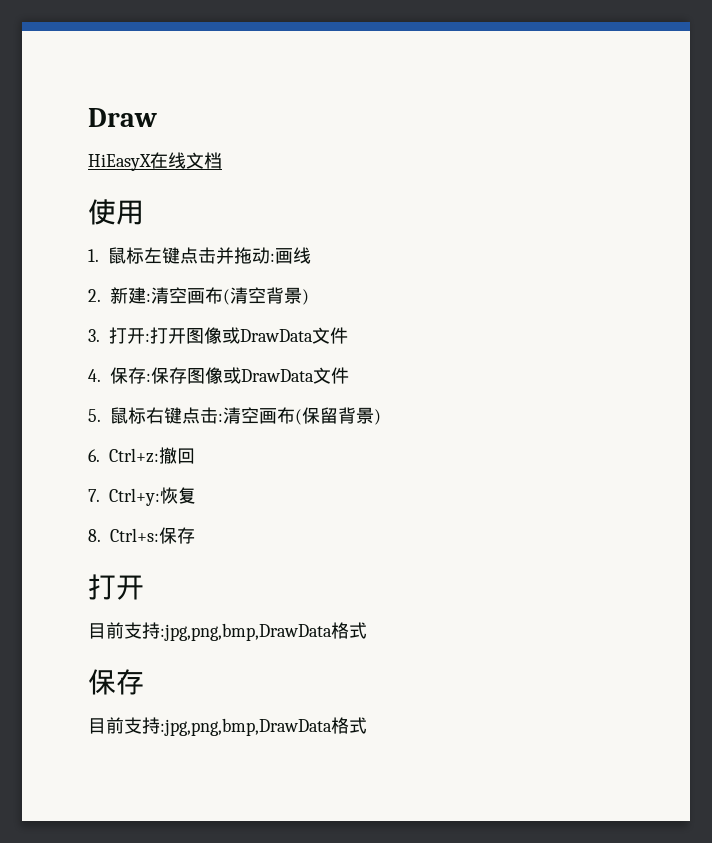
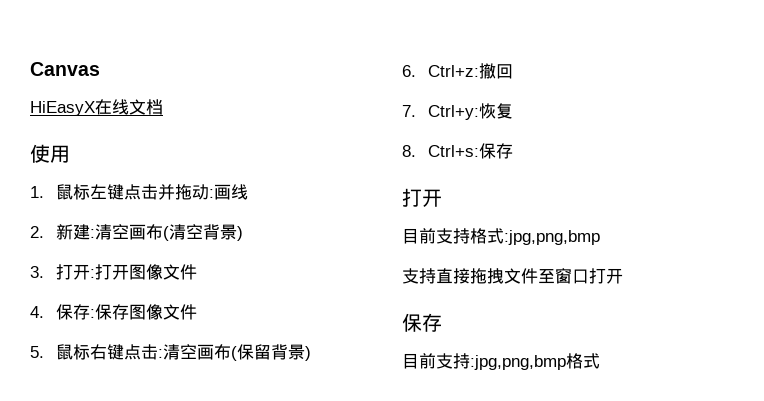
[88,108,157,127] Draw -> [30,62,100,76] Canvas
[222,327,313,344] 或DrawData -> (163, 272) none
[223,367,314,384] 或DrawData -> (163, 312) none
[160,622,367,641] :jpg,png,bmp,DrawData格式 -> [470,228,600,245] [402,268,623,284] 格式:jpg,png,bmp // 支持直接拖拽文件至窗口打开
[160,718,332,736] :jpg,png,bmp,DrawData -> [470,355,566,370] :jpg,png,bmp

